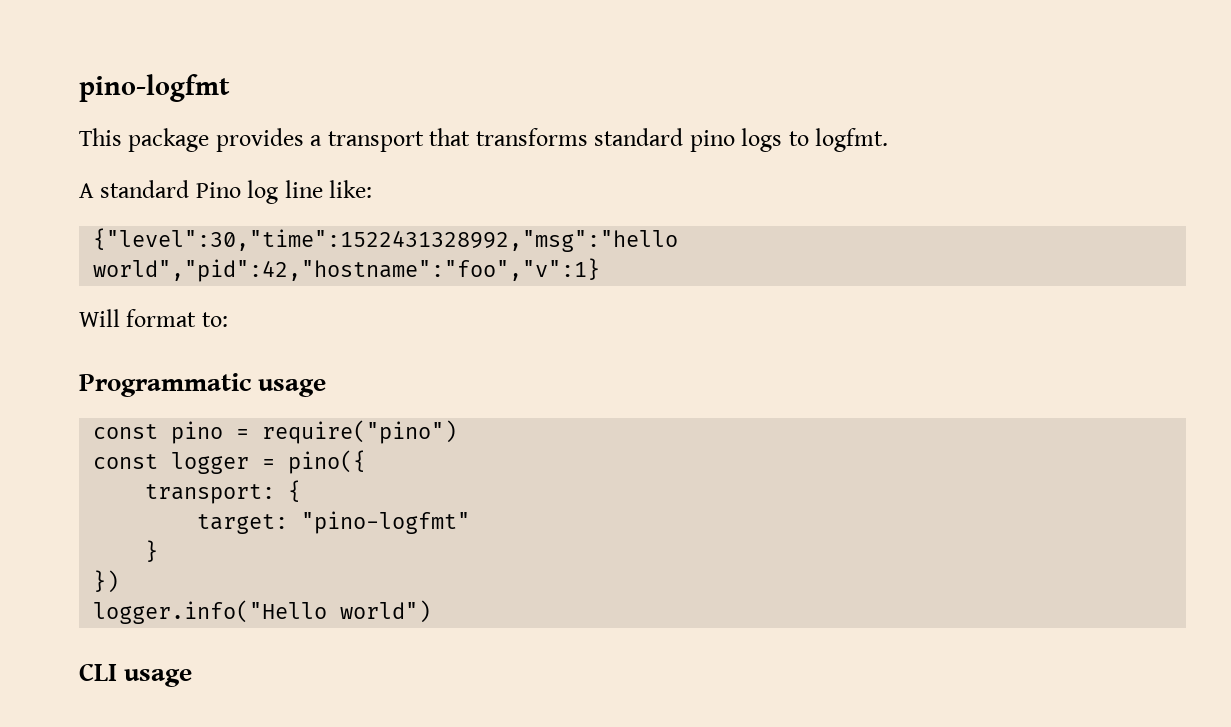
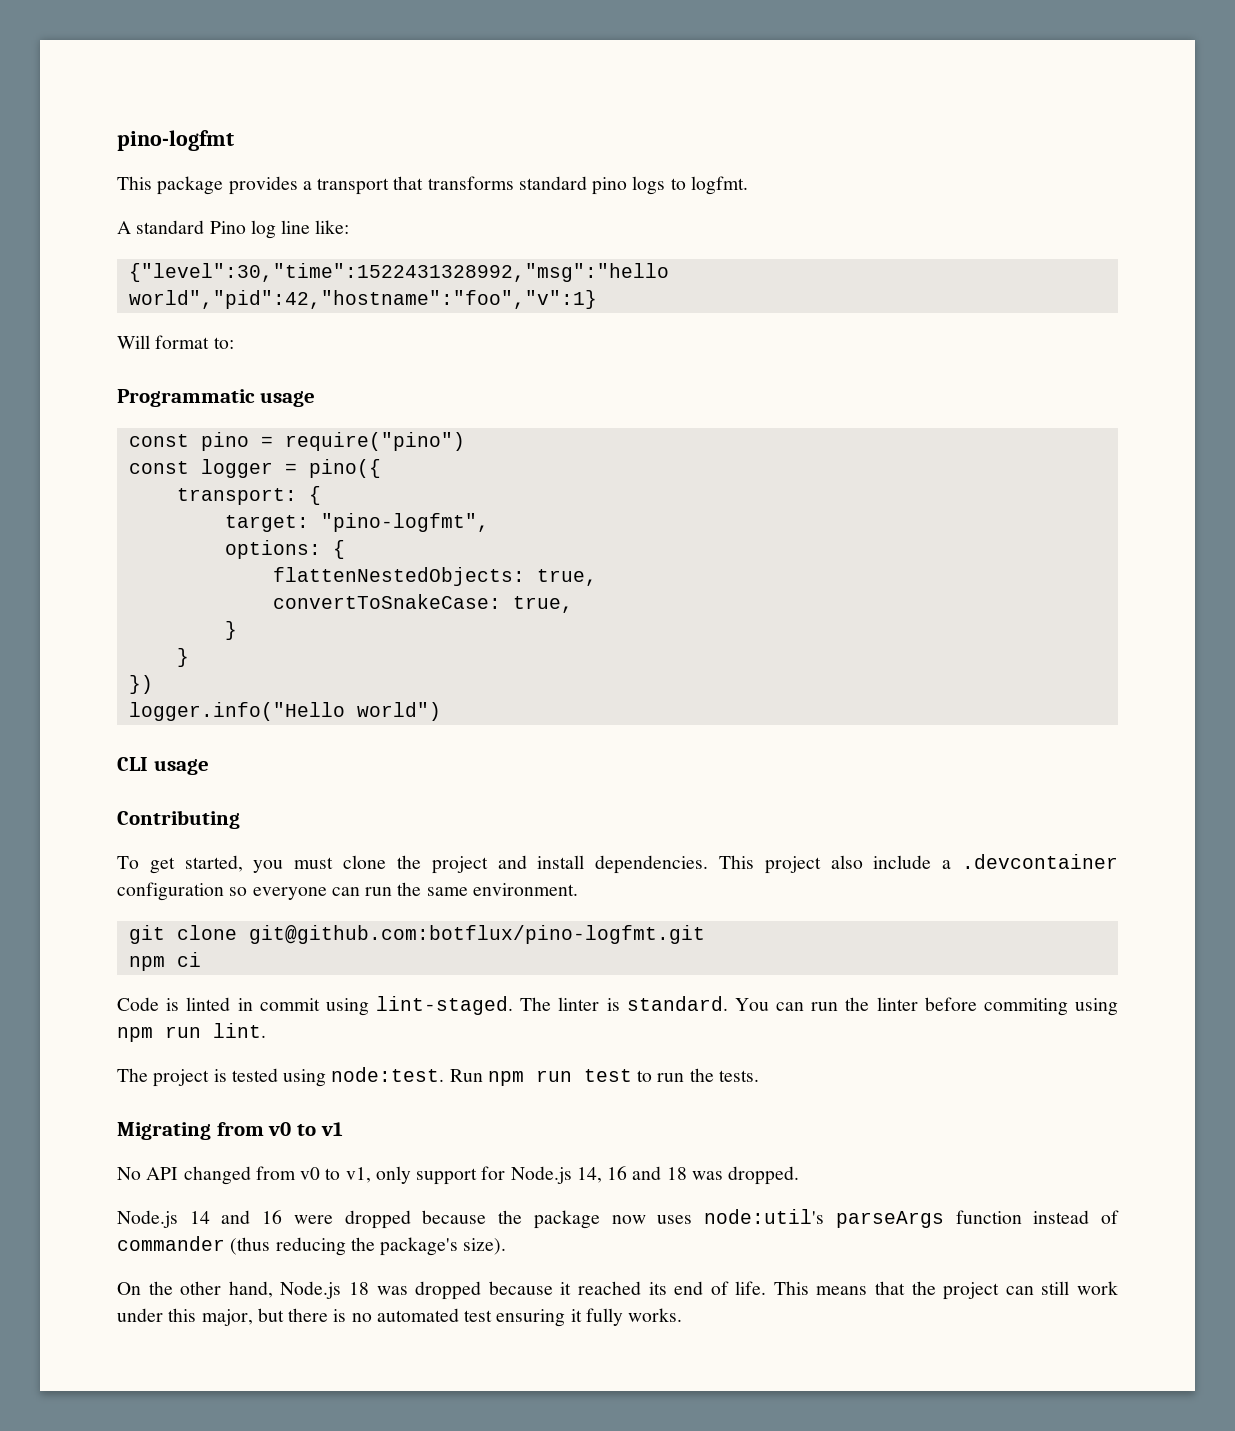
[301,511,471,534] "pino-logfmt" -> [320,513,489,532] [224,540,345,559] [272,567,597,586] [272,594,573,613] [224,621,237,640] "pino-logfmt", // options: { // flattenNestedObjects: true, // convertToSnakeCase: true, // }
(193, 678) none -> [117,810,240,829] [117,854,1118,874] [117,882,578,901] [128,925,705,944] [128,952,201,971] [117,996,1118,1016] [117,1023,266,1042] [117,1067,759,1087] [117,1122,343,1140] [117,1166,800,1185] [117,1209,1119,1229] [117,1236,507,1256] [117,1281,1119,1300] [117,1308,683,1327] // Contributing // To get started, you must clone the project and install dependencies. This project also include a .devcontainer configuration so everyone can run the same environment. // git clone git@github.com:botflux/pino-logfmt.git // npm ci // Code is linted in commit using lint-staged. The linter is standard. You can run the linter before commiting using npm run lint. // The project is tested using node:test. Run npm run test to run the tests. // Migrating from v0 to v1 // No API changed from v0 to v1, only support for Node.js 14, 16 and 18 was dropped. // Node.js 14 and 16 were dropped because the package now uses node:util's parseArgs function instead of commander (thus reducing the package's size). // On the other hand, Node.js 18 was dropped because it reached its end of life. This means that the project can still work under this major, but there is no automated test ensuring it fully works.

